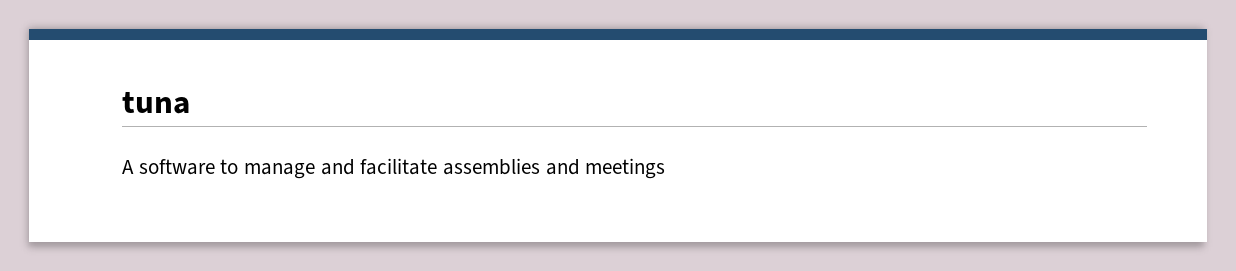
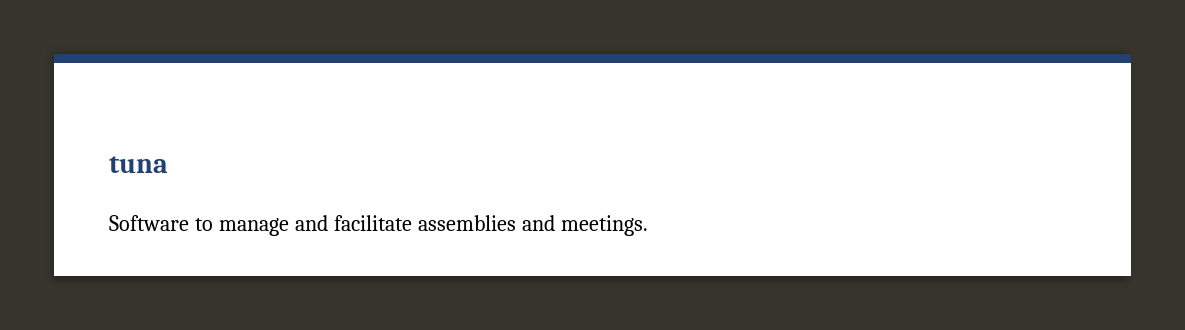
[122,159,215,175] A software -> [109,215,189,231] Software
[585,158,666,179] meetings -> [560,215,648,236] meetings.

